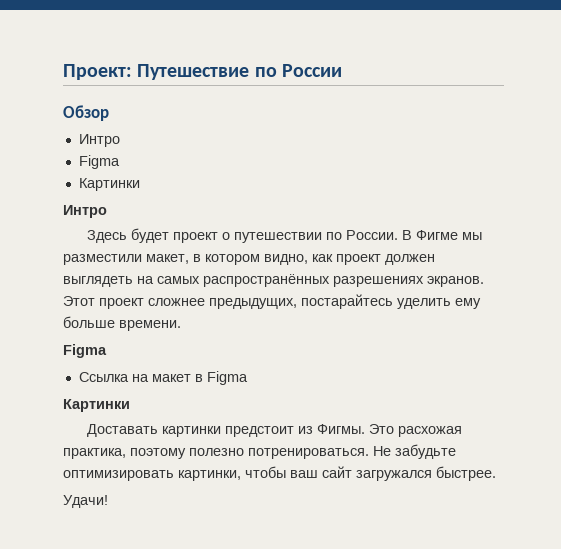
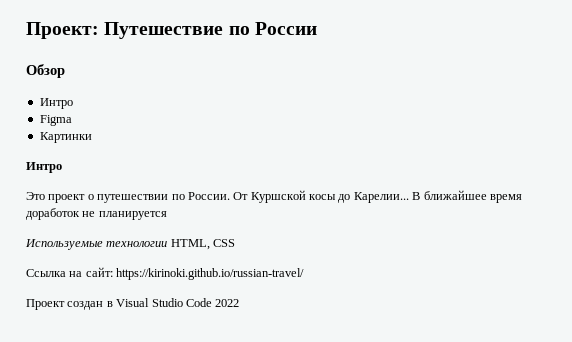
[86,228,169,243] Здесь будет -> [26,192,45,200] Это
[401,230,482,240] [63,254,435,265] [63,274,484,287] [63,294,481,309] [63,316,181,331] [63,344,107,358] [78,371,248,385] [63,399,130,412] [86,424,462,437] [63,444,456,459] [63,466,496,481] [63,495,108,508] В Фигме мы разместили макет, в котором видно, как проект должен выглядеть на самых распространённых разрешениях экранов. Этот проект сложнее предыдущих, постарайтесь уделить ему больше времени. // Figma // Ссылка на макет в Figma // Картинки // Доставать картинки предстоит из Фигмы. Это расхожая практика, поэтому полезно потренироваться. Не забудьте оптимизировать картинки, чтобы ваш сайт загружался быстрее. // Удачи! -> [233,190,522,203] [26,208,167,220] [25,239,236,250] [26,267,305,280] [26,298,240,310] От Куршской косы до Карелии... В ближайшее время доработок не планируется // Используемые технологии HTML, CSS // Ссылка на сайт: https://kirinoki.github.io/russian-travel/ // Проект создан в Visual Studio Code 2022

